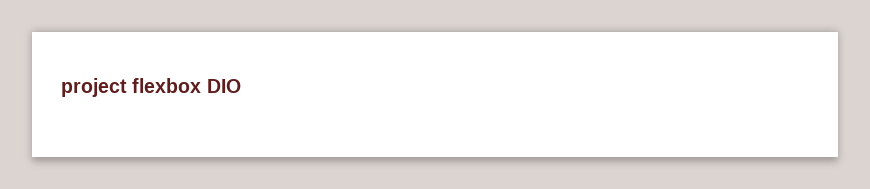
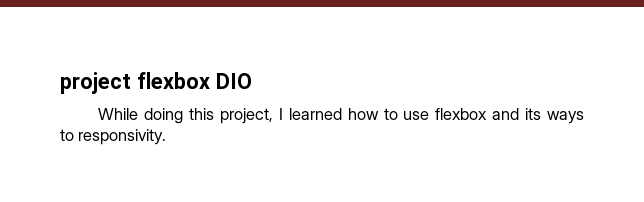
(241, 86) none -> [98,108,585,124] [60,129,167,145] // While doing this project, I learned how to use flexbox and its ways to responsivity.

